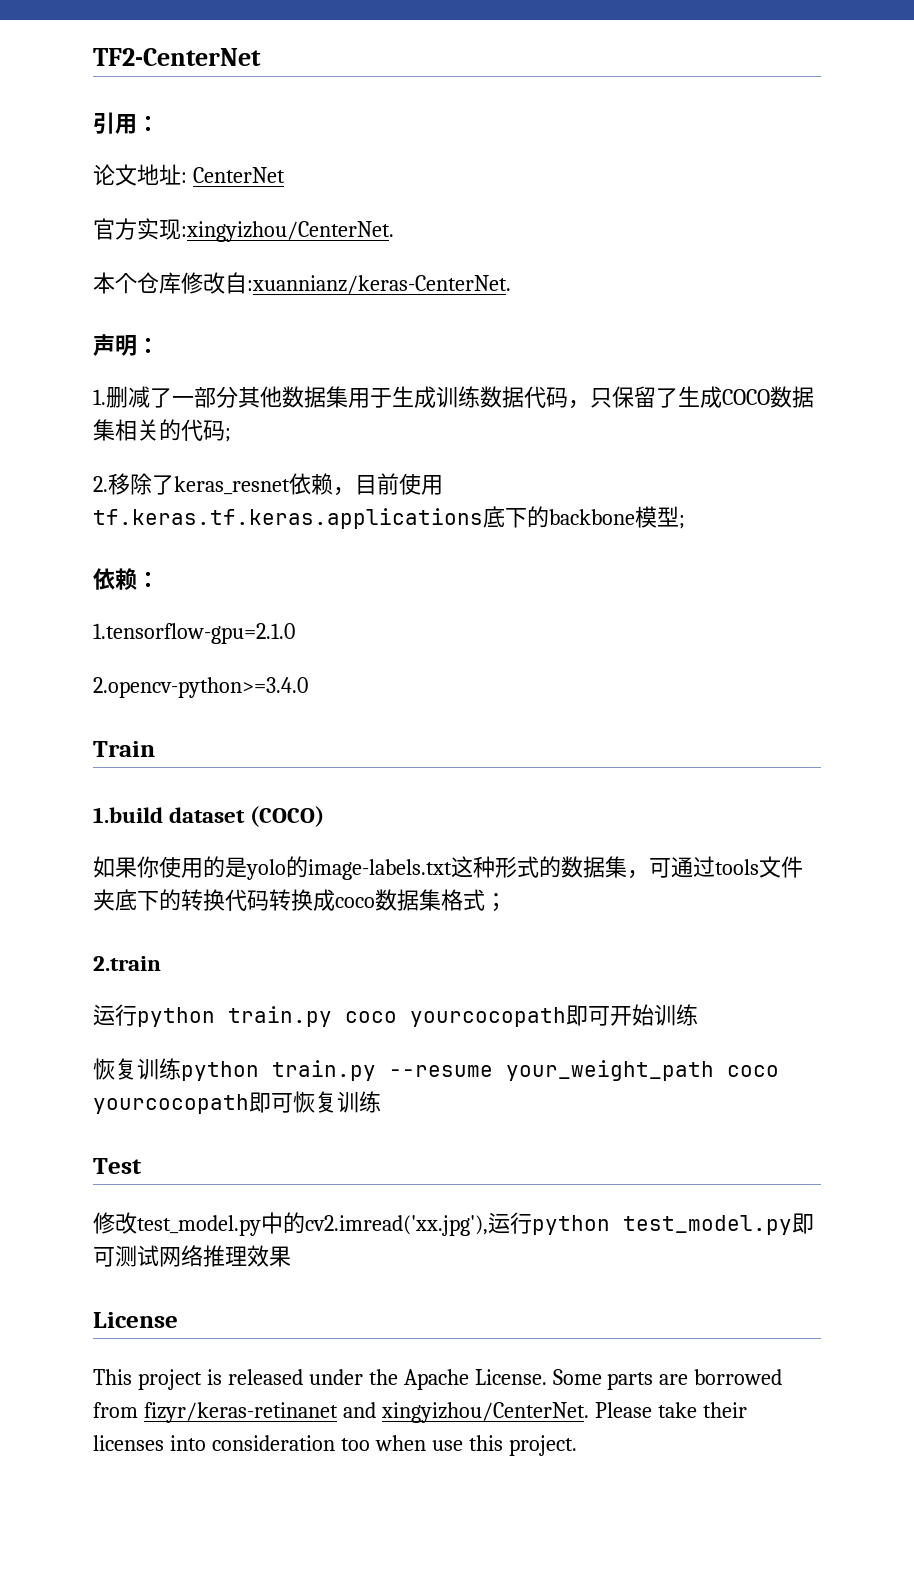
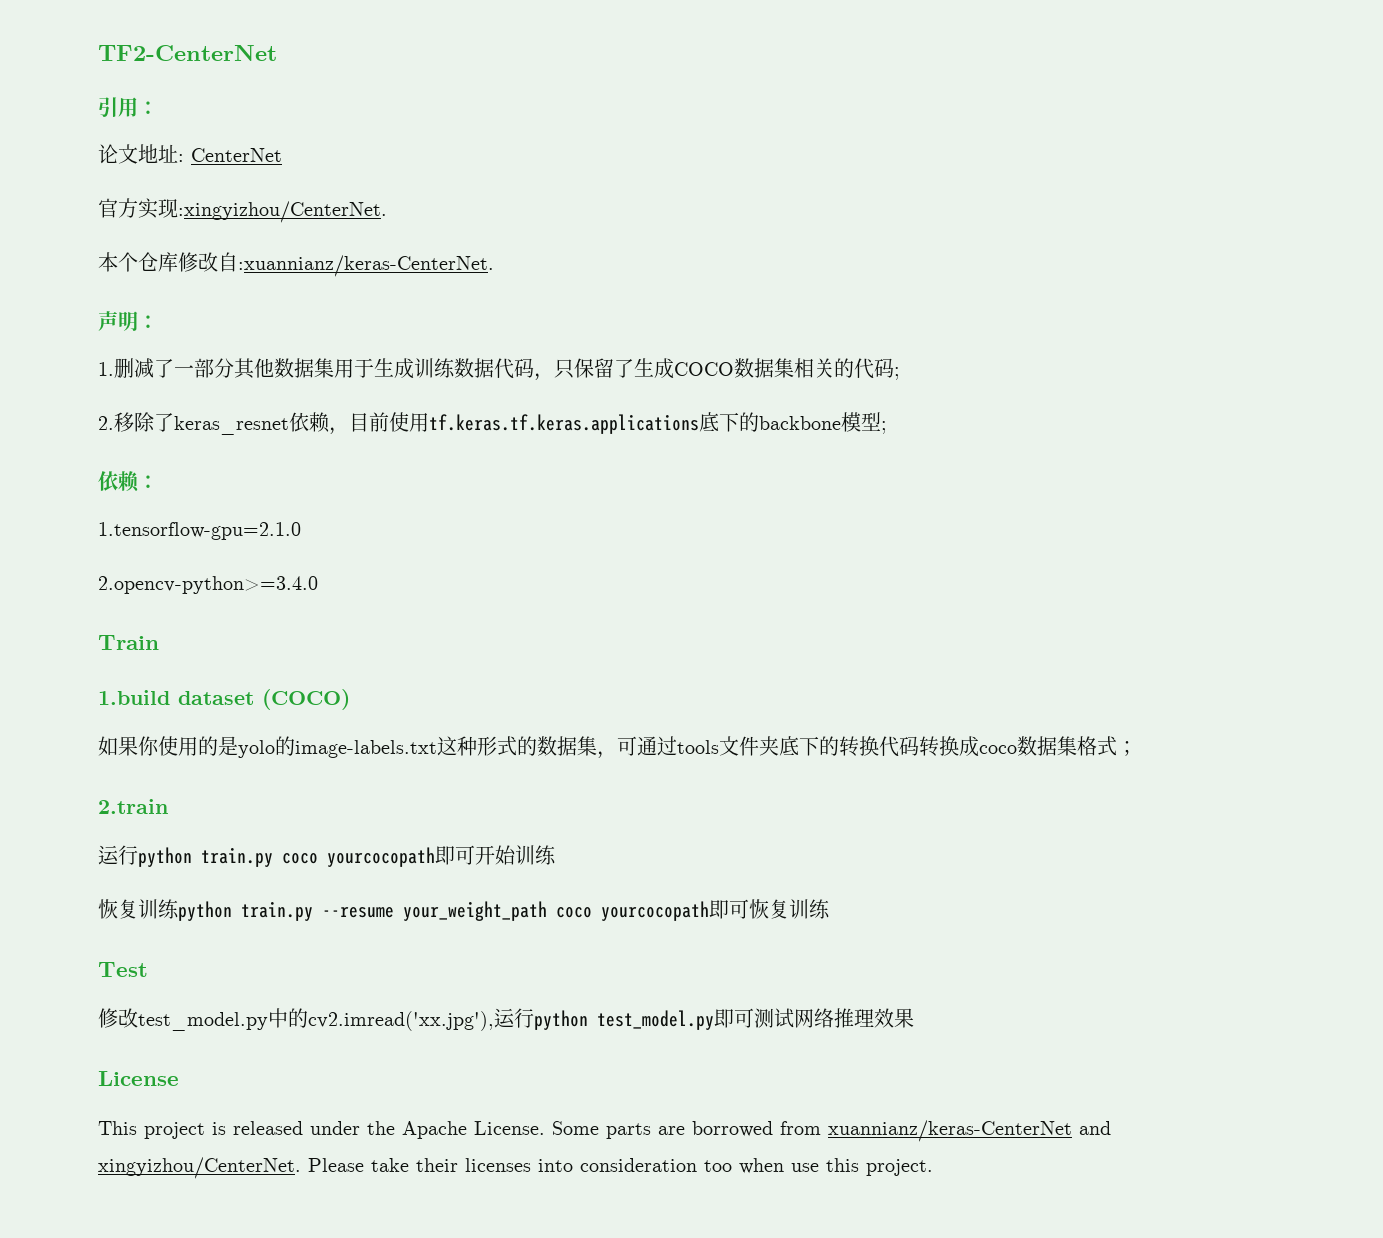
[143,1402,338,1423] fizyr/keras-retinanet -> [828,1120,1072,1142] xuannianz/keras-CenterNet

